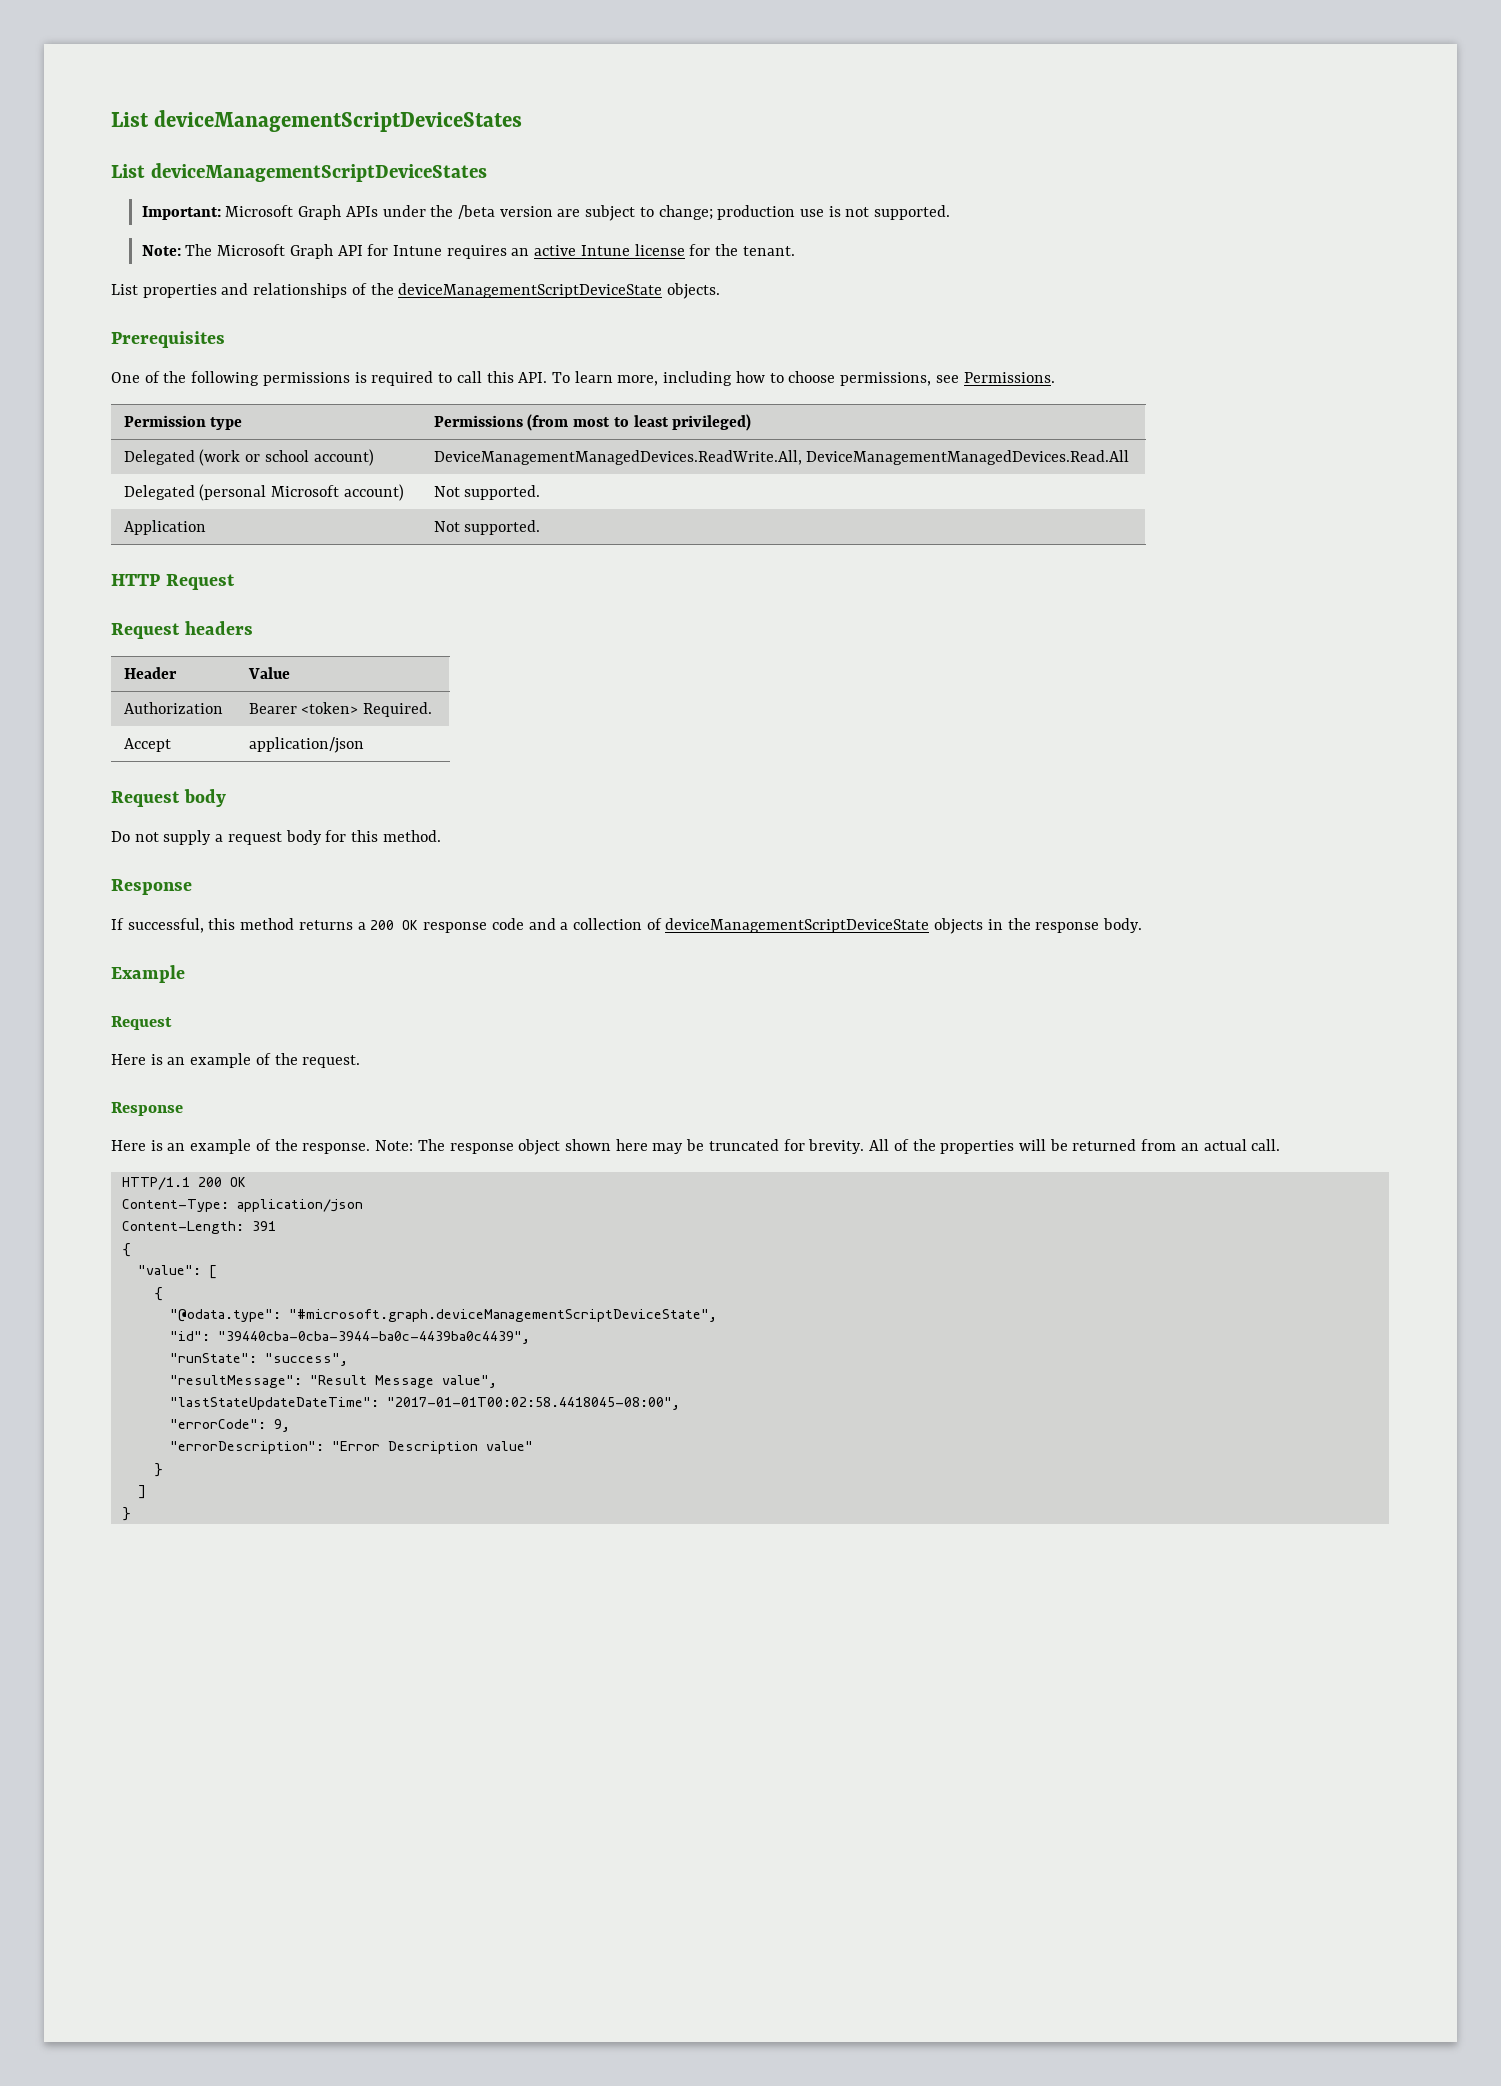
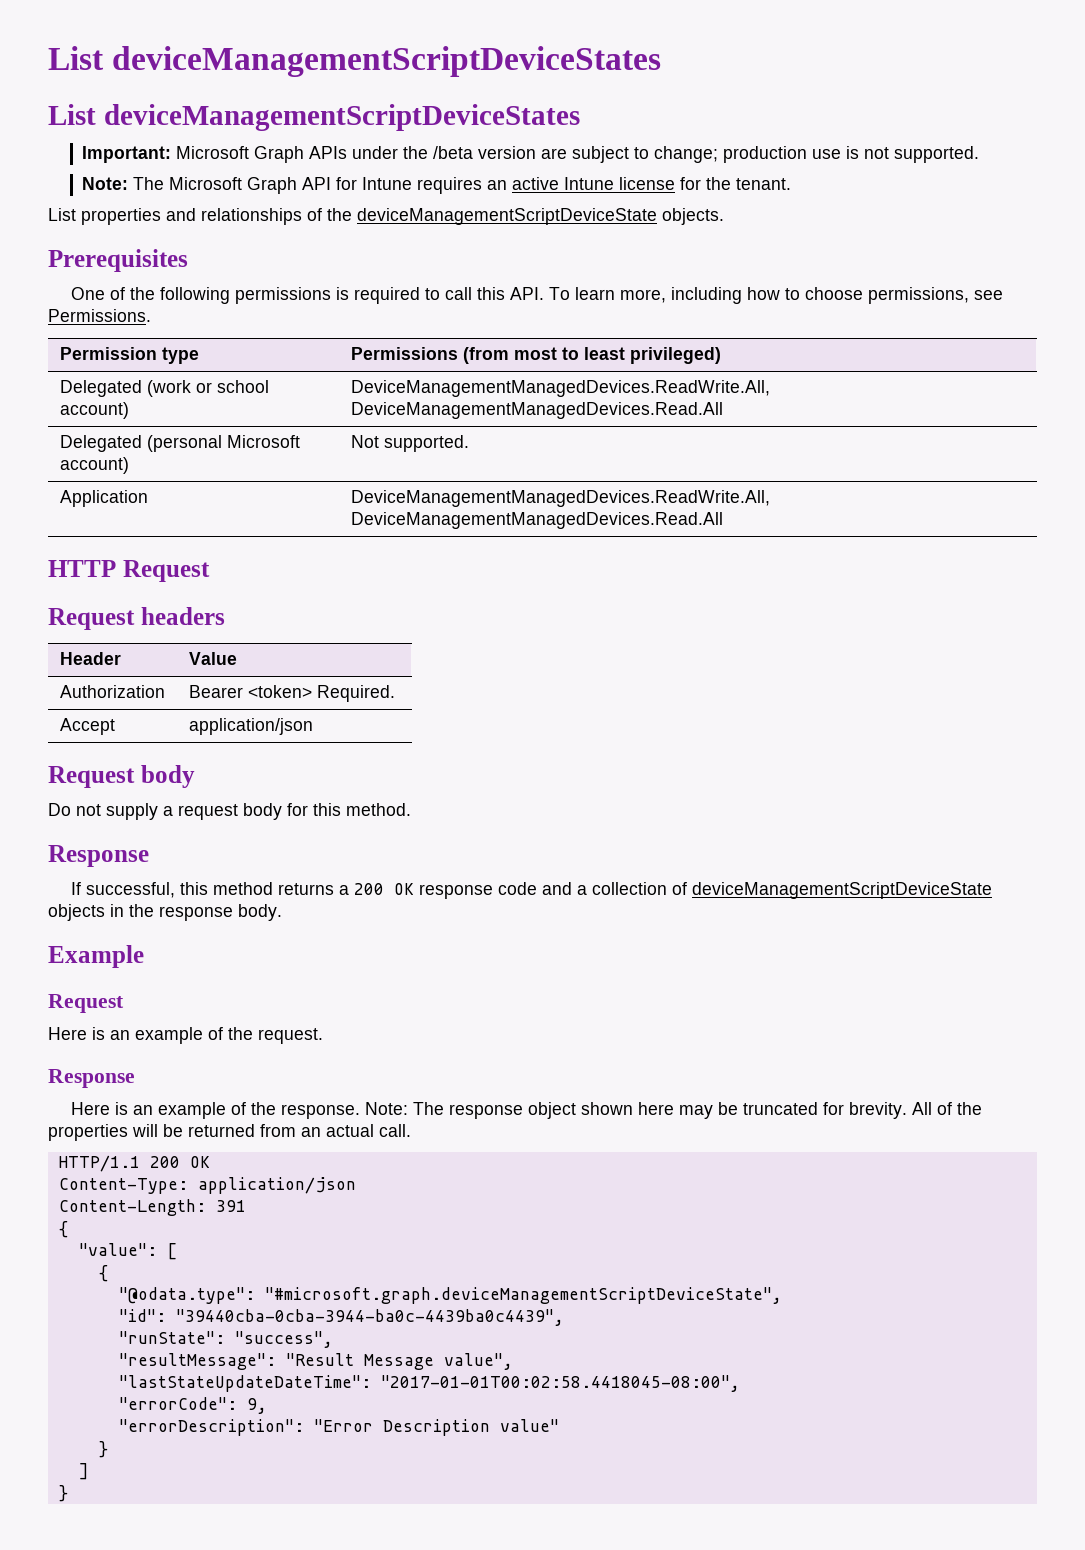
[433,520,541,535] Not supported. -> [350,490,770,507] [350,512,723,529] DeviceManagementManagedDevices.ReadWrite.All, DeviceManagementManagedDevices.Read.All

